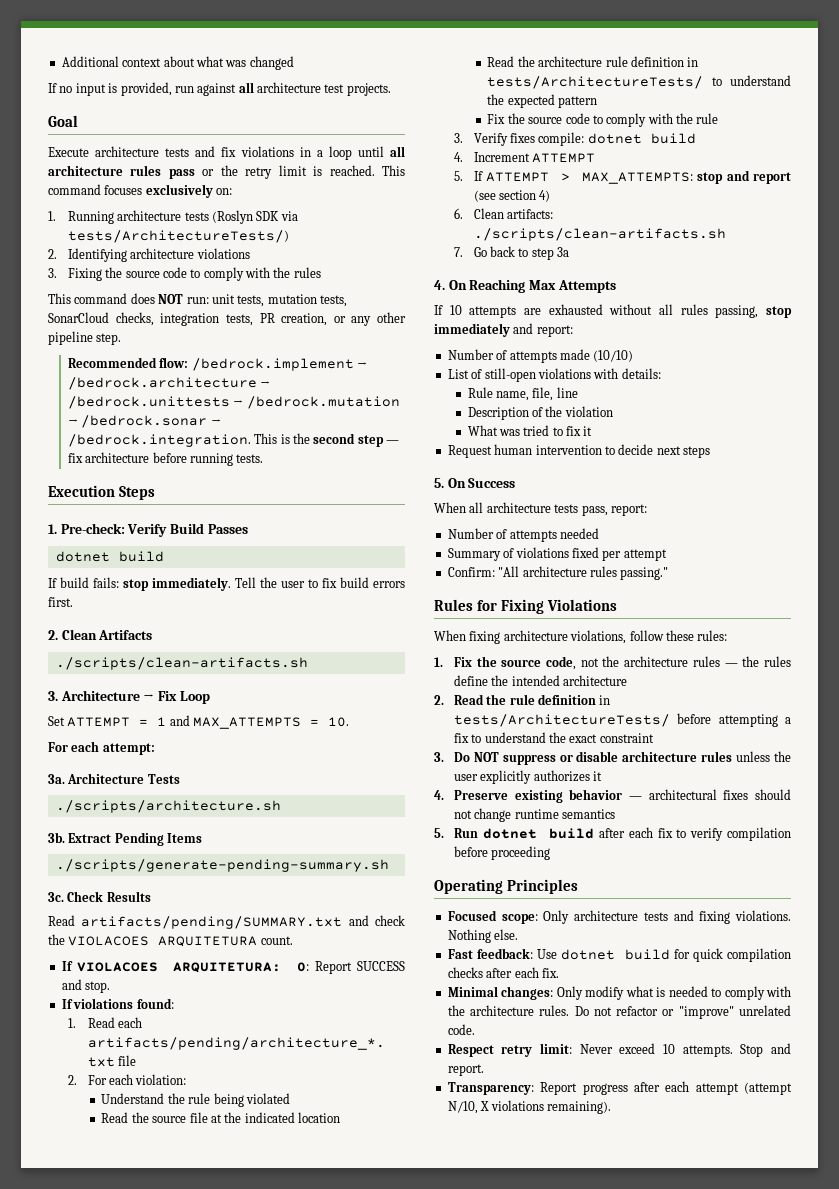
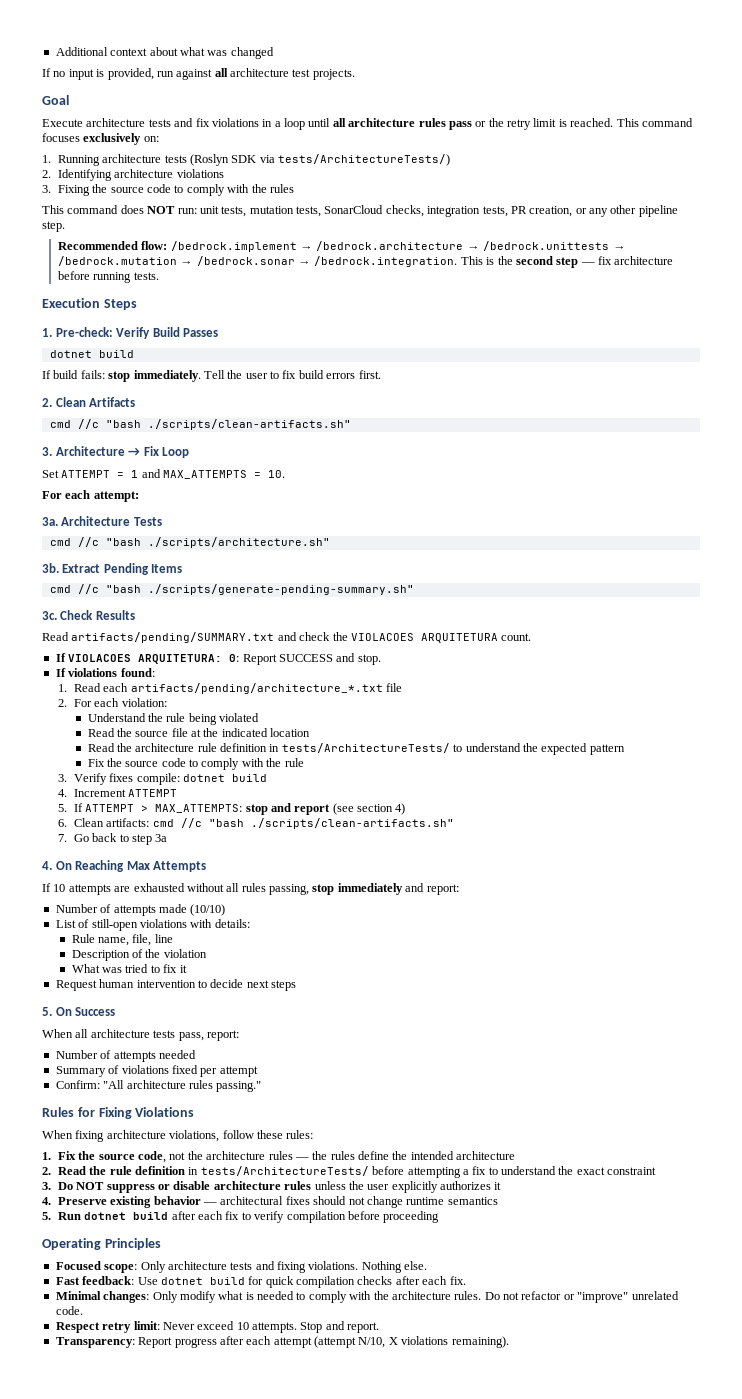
[55,657,308,670] ./scripts/clean-artifacts.sh -> [49,419,351,430] cmd //c "bash ./scripts/clean-artifacts.sh"
[55,800,281,813] ./scripts/architecture.sh -> [49,537,330,548] cmd //c "bash ./scripts/architecture.sh"
[55,859,389,872] ./scripts/generate-pending-summary.sh -> [49,584,414,595] cmd //c "bash ./scripts/generate-pending-summary.sh"
[473,228,726,241] ./scripts/clean-artifacts.sh -> [152,818,454,829] cmd //c "bash ./scripts/clean-artifacts.sh"

